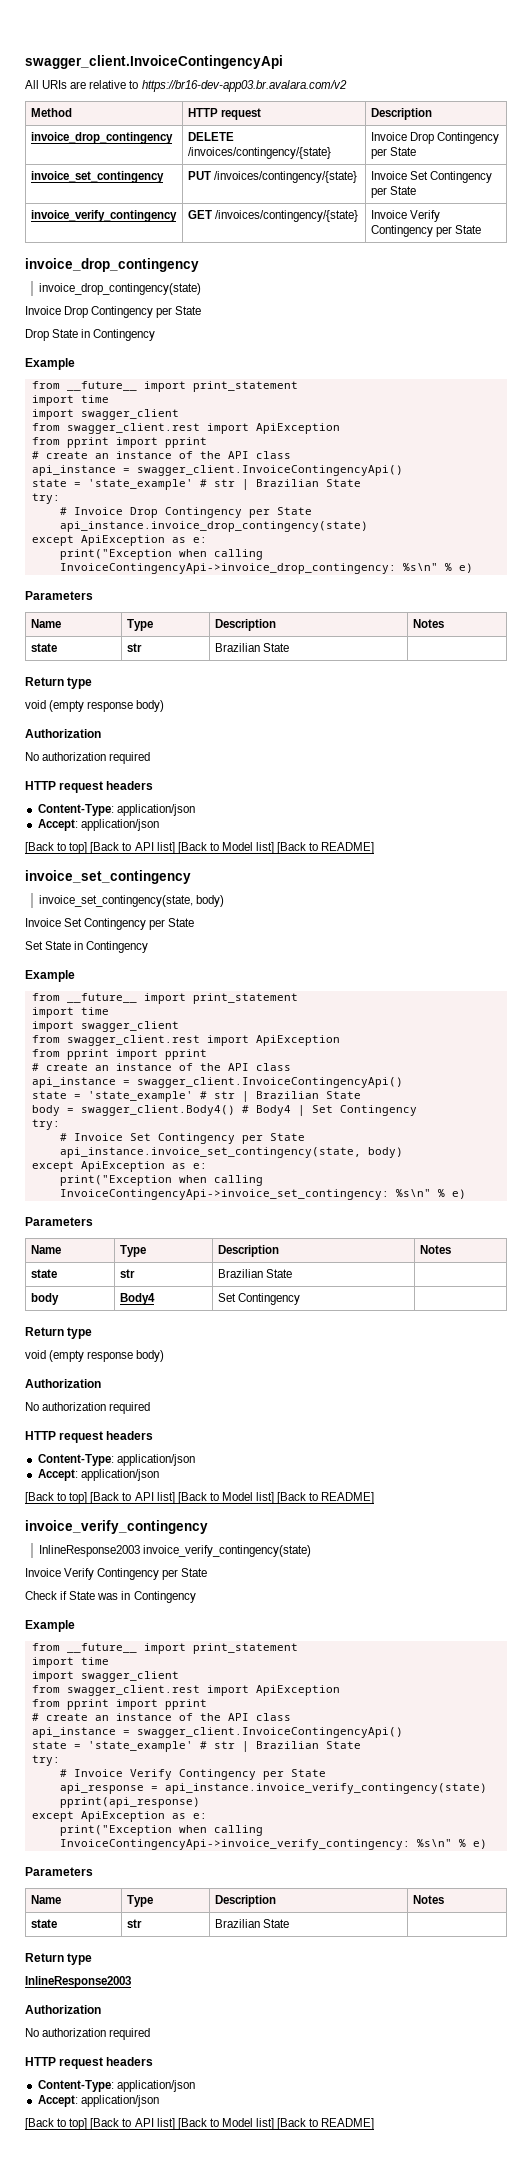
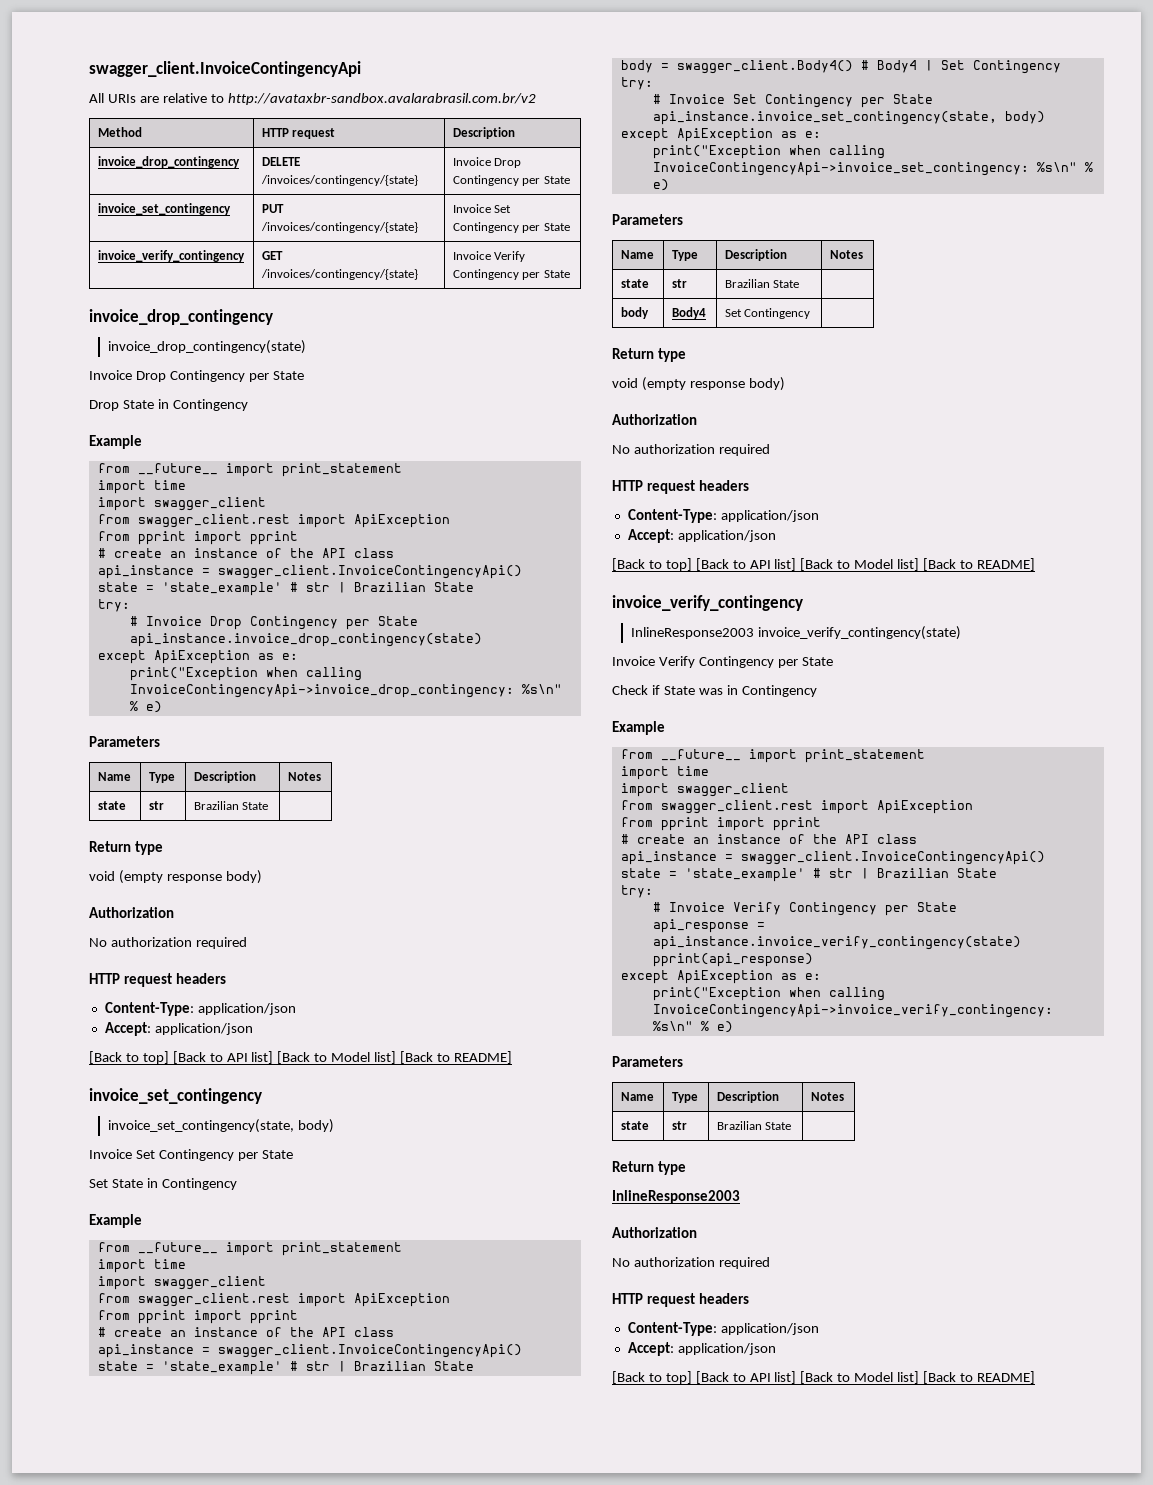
[141,80,347,92] https://br16-dev-app03.br.avalara.com/v2 -> [227,93,536,105] http://avataxbr-sandbox.avalarabrasil.com.br/v2

